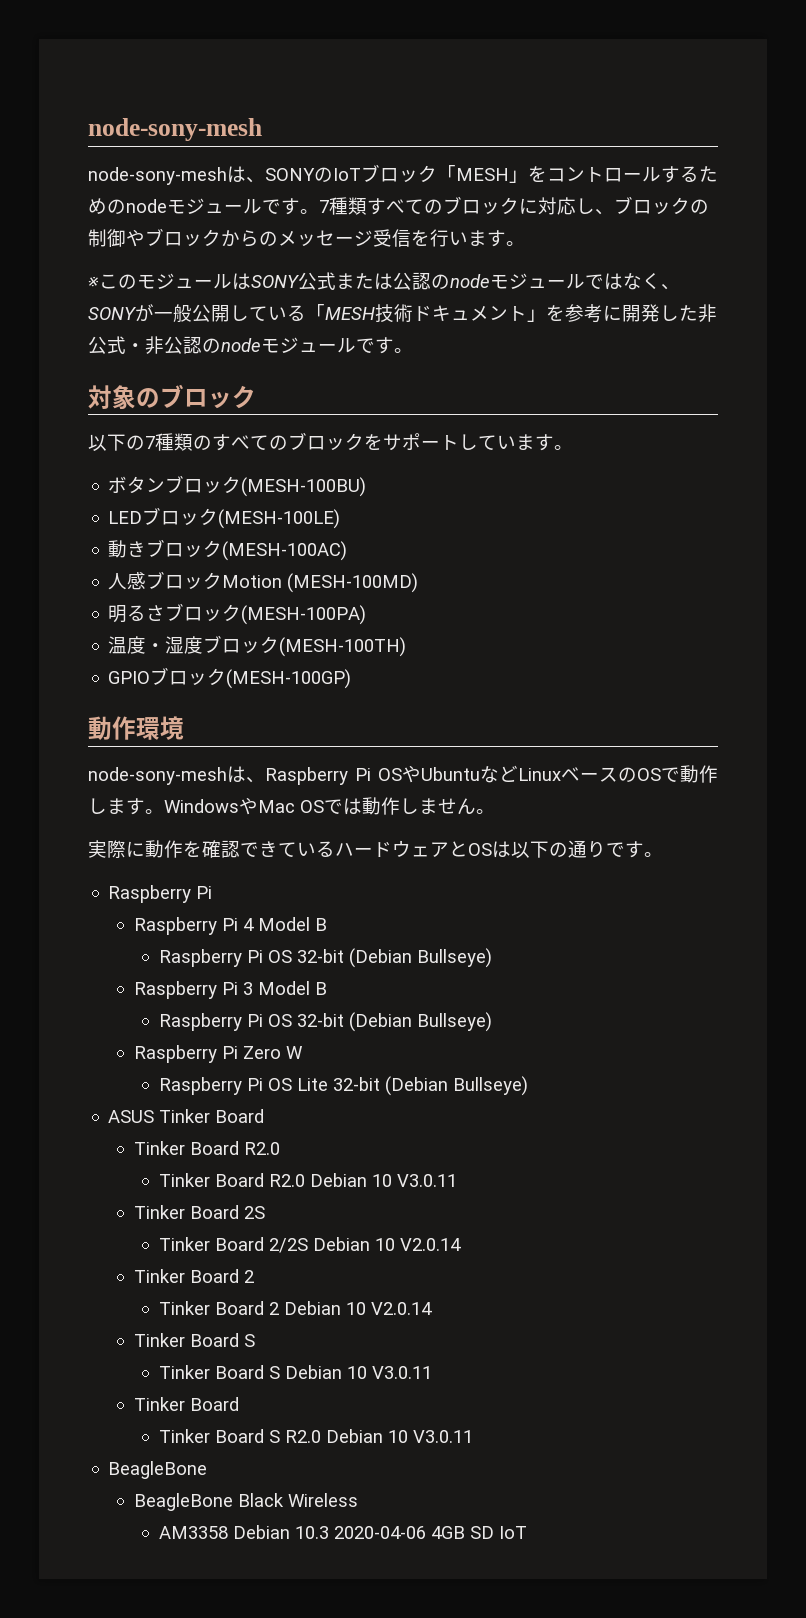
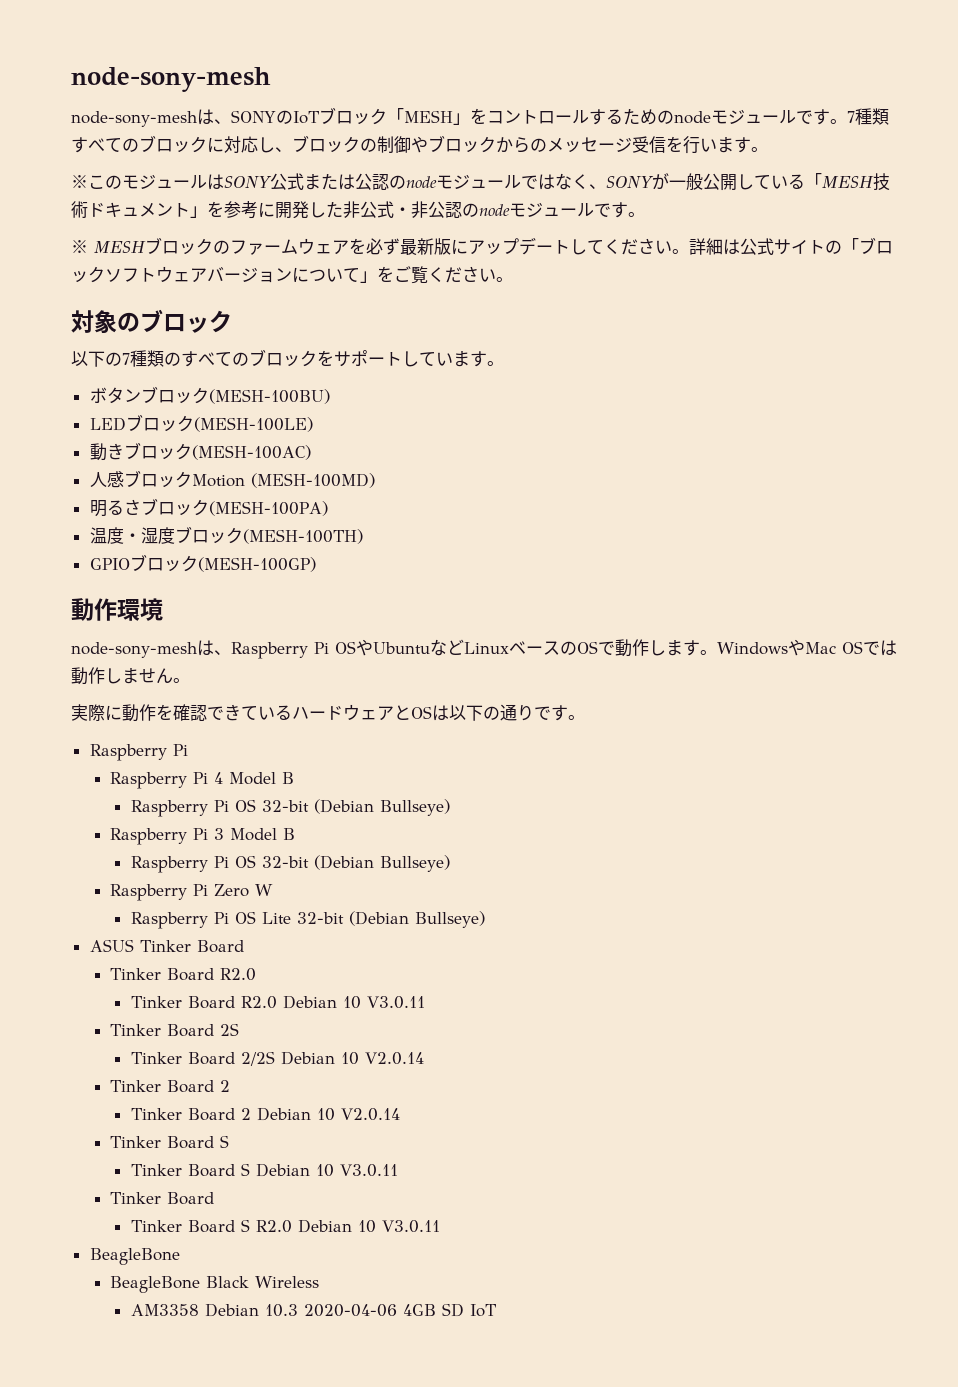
(413, 350) none -> [71,237,893,255] [71,266,513,284] // ※ MESHブロックのファームウェアを必ず最新版にアップデートしてください。詳細は公式サイトの「ブロックソフトウェアバージョンについて」をご覧ください。

